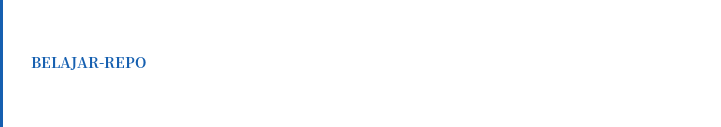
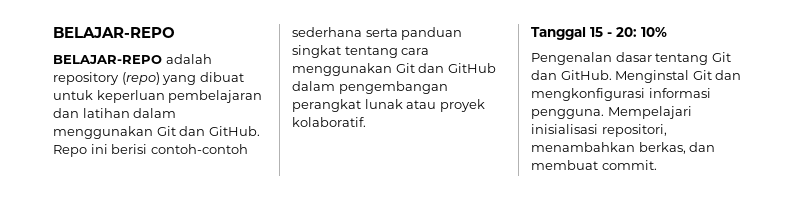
[31,57,146,70] BELAJAR-REPO -> [53,27,175,38] [53,54,212,64] [53,72,244,85] [53,90,263,103] [53,108,177,118] [53,126,260,139] [53,144,248,157] [292,27,463,40] [292,45,430,58] [292,63,496,76] [292,81,448,94] [292,99,485,112] [292,117,366,127] [531,27,667,40] [531,52,731,65] [531,70,742,83] [531,88,711,101] [531,106,692,119] [531,124,667,137] [531,142,716,154] [531,160,657,170] BELAJAR-REPO // BELAJAR-REPO adalah repository (repo) yang dibuat untuk keperluan pembelajaran dan latihan dalam menggunakan Git dan GitHub. Repo ini berisi contoh-contoh sederhana serta panduan singkat tentang cara menggunakan Git dan GitHub dalam pengembangan perangkat lunak atau proyek kolaboratif. // Tanggal 15 - 20: 10% // Pengenalan dasar tentang Git dan GitHub. Menginstal Git dan mengkonfigurasi informasi pengguna. Mempelajari inisialisasi repositori, menambahkan berkas, dan membuat commit.

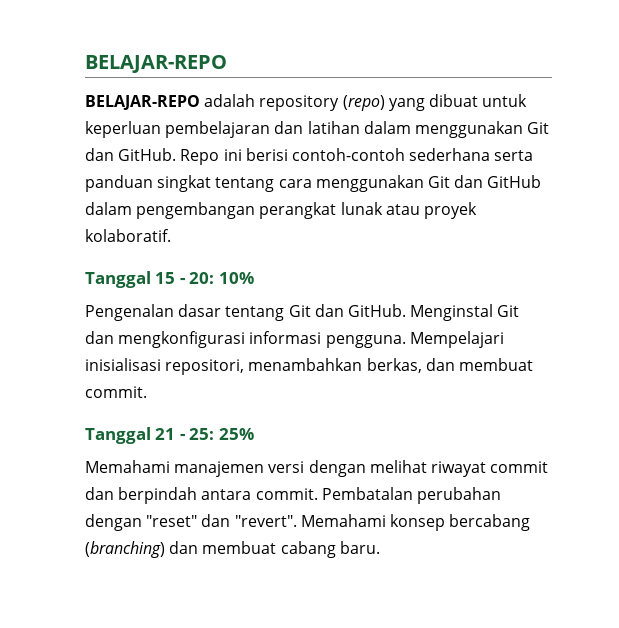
(657, 165) none -> [85,427,254,444] [85,460,549,477] [85,487,501,504] [85,514,531,531] [85,541,380,558] // Tanggal 21 - 25: 25% // Memahami manajemen versi dengan melihat riwayat commit dan berpindah antara commit. Pembatalan perubahan dengan "reset" dan "revert". Memahami konsep bercabang (branching) dan membuat cabang baru.

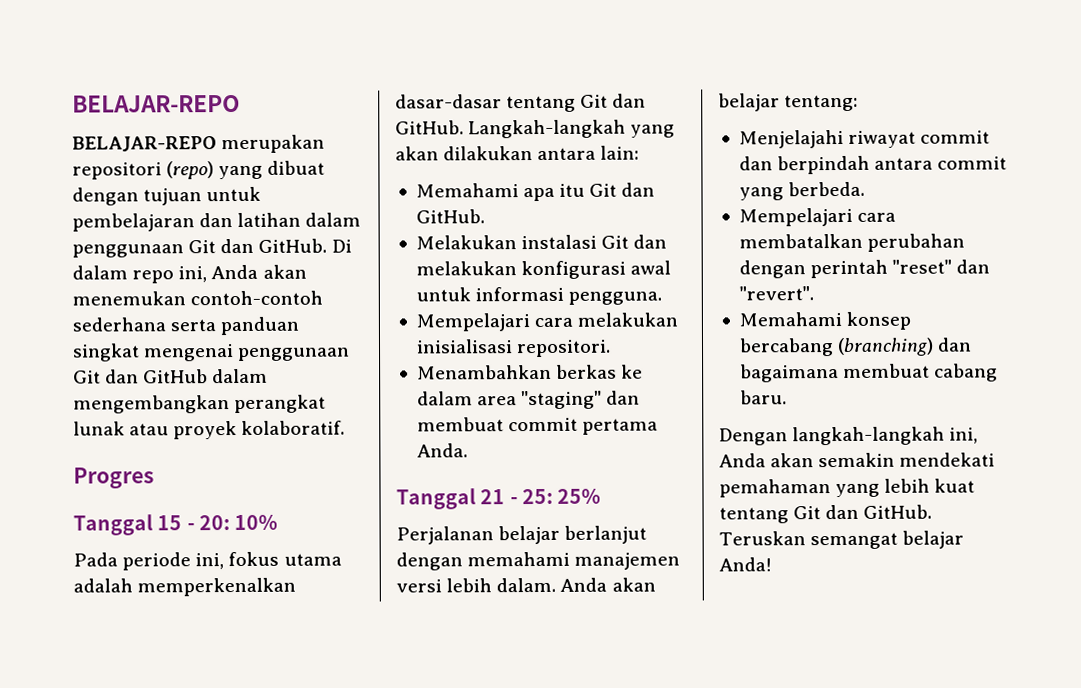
[204,94,340,111] adalah repository -> [221,134,326,154] [72,162,162,180] merupakan repositori
[482,94,528,107] [85,121,161,138] untuk keperluan -> [72,186,262,206] dengan tujuan untuk
[414,121,550,138] [85,148,288,165] menggunakan Git dan GitHub. Repo ini berisi -> [72,238,352,258] [72,264,307,284] [72,291,186,306] penggunaan Git dan GitHub. Di dalam repo ini, Anda akan menemukan
[215,175,424,192] tentang cara menggunakan -> [143,344,351,362] mengenai penggunaan
[136,202,256,219] pengembangan -> [73,395,230,414] mengembangkan
(171, 235) none -> [73,467,154,489] // Progres
[85,304,520,321] [85,331,504,348] [85,358,533,375] [85,386,147,398] Pengenalan dasar tentang Git dan GitHub. Menginstal Git dan mengkonfigurasi informasi pengguna. Mempelajari inisialisasi repositori, menambahkan berkas, dan membuat commit. -> [73,551,342,571] [73,577,297,597] [395,93,647,113] [395,119,676,139] [395,145,640,161] [415,182,656,202] [415,209,485,224] [415,234,668,250] [415,260,672,280] [415,286,663,305] [415,312,679,332] [415,339,612,358] [416,364,644,380] [416,390,641,410] [416,417,659,435] [416,443,468,458] Pada periode ini, fokus utama adalah memperkenalkan dasar-dasar tentang Git dan GitHub. Langkah-langkah yang akan dilakukan antara lain: // Memahami apa itu Git dan GitHub. // Melakukan instalasi Git dan melakukan konfigurasi awal untuk informasi pengguna. // Mempelajari cara melakukan inisialisasi repositori. // Menambahkan berkas ke dalam area "staging" dan membuat commit pertama Anda.
[85,460,427,477] Memahami manajemen versi dengan melihat -> [396,525,648,545] [396,551,681,571] [396,577,656,593] [718,93,859,112] [738,129,844,149] Perjalanan belajar berlanjut dengan memahami manajemen versi lebih dalam. Anda akan belajar tentang: // Menjelajahi
[255,487,413,500] commit. Pembatalan -> [937,156,1008,170] [738,181,866,201] [738,207,897,227] [738,233,863,249] commit yang berbeda. // Mempelajari cara membatalkan
(142, 522) none -> [810,259,889,279] perintah
(297, 521) none -> (814, 293) //
(199, 547) none -> [739,364,839,383] bagaimana
(380, 547) none -> [719,426,979,446] [719,452,996,468] [719,478,976,498] [719,504,933,524] [719,530,965,550] [719,557,772,572] // Dengan langkah-langkah ini, Anda akan semakin mendekati pemahaman yang lebih kuat tentang Git dan GitHub. Teruskan semangat belajar Anda!

